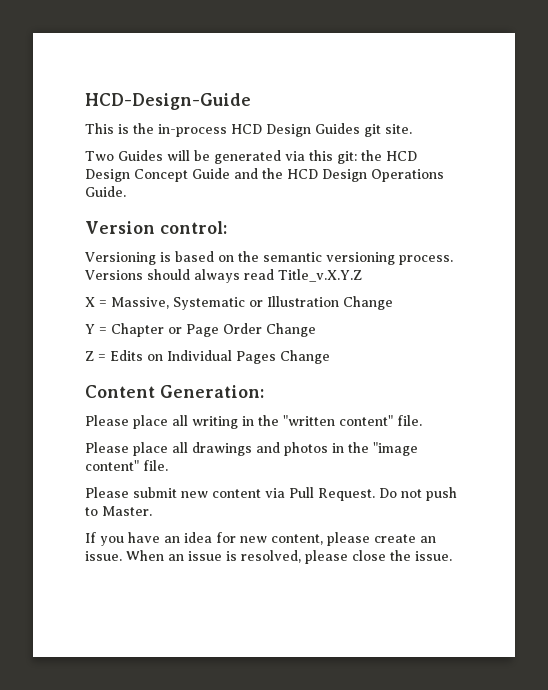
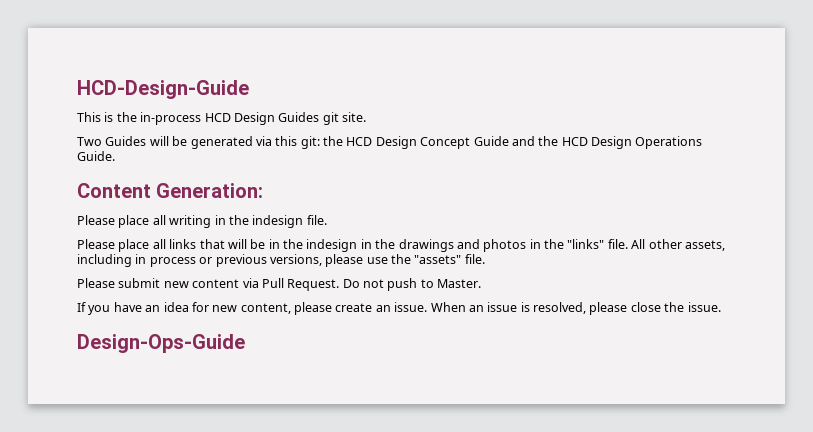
[85,221,227,234] [85,251,453,265] [85,269,362,283] [85,296,393,310] [85,323,316,337] [85,350,330,364] // Version control: // Versioning is based on the semantic versioning process. Versions should always read Title_v.X.Y.Z // X = Massive, Systematic or Illustration Change // Y = Chapter or Page Order Change // Z = Edits on Individual Pages Change -> (115, 156) none
[283,415,393,426] "written content" -> [252,215,304,228] indesign
(188, 447) none -> [169,239,396,252] links that will be in the indesign in the
[373,442,418,456] [85,460,139,471] "image content" -> [567,239,725,251] [77,254,462,267] "links" file. All other assets, including in process or previous versions, please use the "assets"
(452, 556) none -> [77,334,245,353] // Design-Ops-Guide

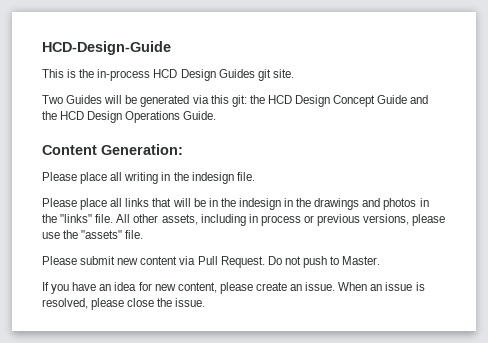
[77,334,245,353] // Design-Ops-Guide -> (206, 302) none

